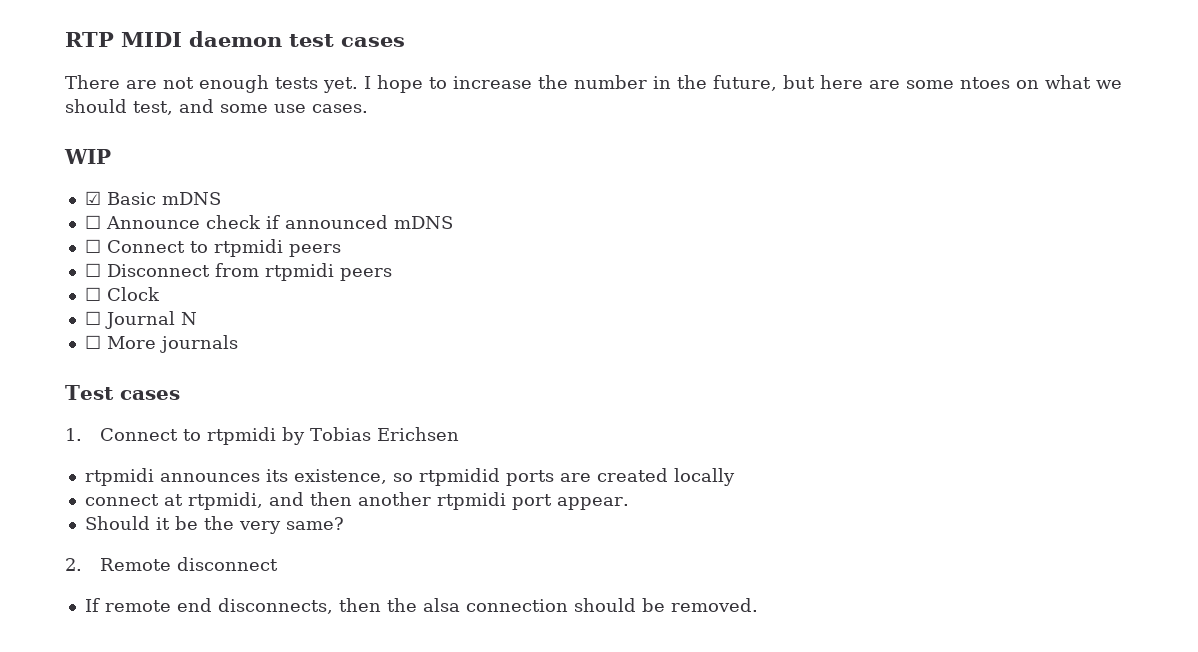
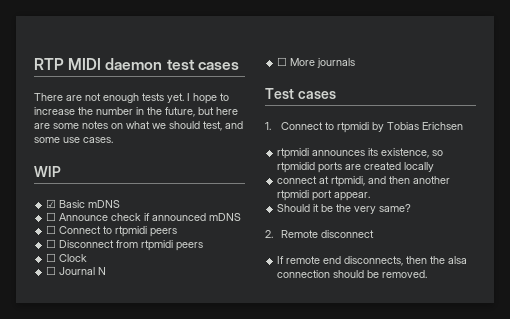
[960,77,1010,89] ntoes -> [82,121,108,129] notes

